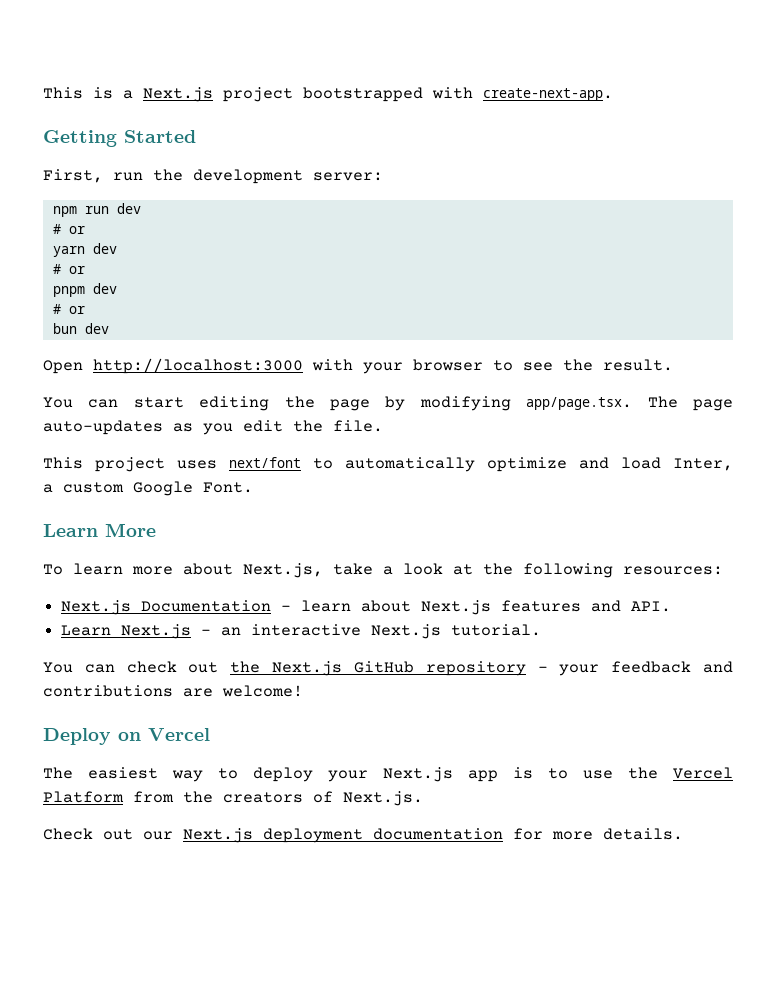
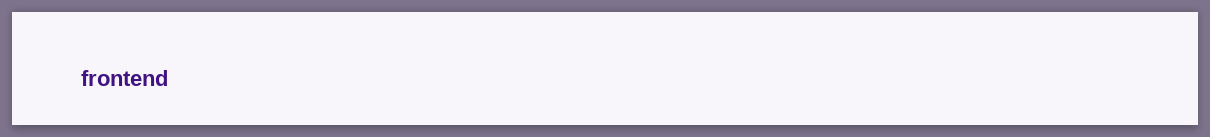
[43,87,613,102] [43,130,196,147] [43,169,383,184] [52,203,141,217] [52,224,85,234] [52,243,117,257] [52,264,85,274] [52,283,117,297] [52,304,85,314] [52,323,109,334] [43,358,673,374] [43,396,733,411] [43,420,383,435] [43,457,733,472] [43,481,253,496] [43,523,156,537] [43,563,723,578] [61,600,672,615] [61,624,542,639] [43,661,734,676] [43,685,303,697] [43,728,210,745] [43,767,733,782] [43,791,423,806] [43,828,683,843] This is a Next.js project bootstrapped with create-next-app. // Getting Started // First, run the development server: // npm run dev // # or // yarn dev // # or // pnpm dev // # or // bun dev // Open http://localhost:3000 with your browser to see the result. // You can start editing the page by modifying app/page.tsx. The page auto-updates as you edit the file. // This project uses next/font to automatically optimize and load Inter, a custom Google Font. // Learn More // To learn more about Next.js, take a look at the following resources: // Next.js Documentation - learn about Next.js features and API. // Learn Next.js - an interactive Next.js tutorial. // You can check out the Next.js GitHub repository - your feedback and contributions are welcome! // Deploy on Vercel // The easiest way to deploy your Next.js app is to use the Vercel Platform from the creators of Next.js. // Check out our Next.js deployment documentation for more details. -> [81,70,168,86] frontend

